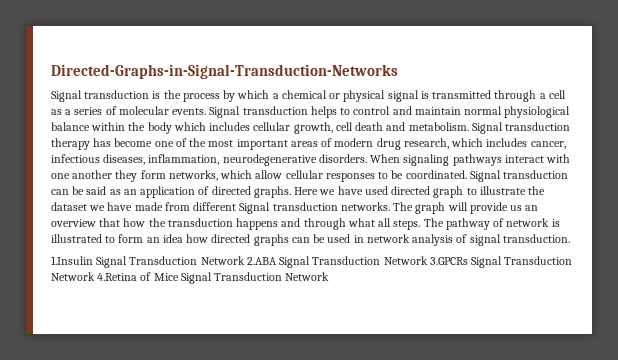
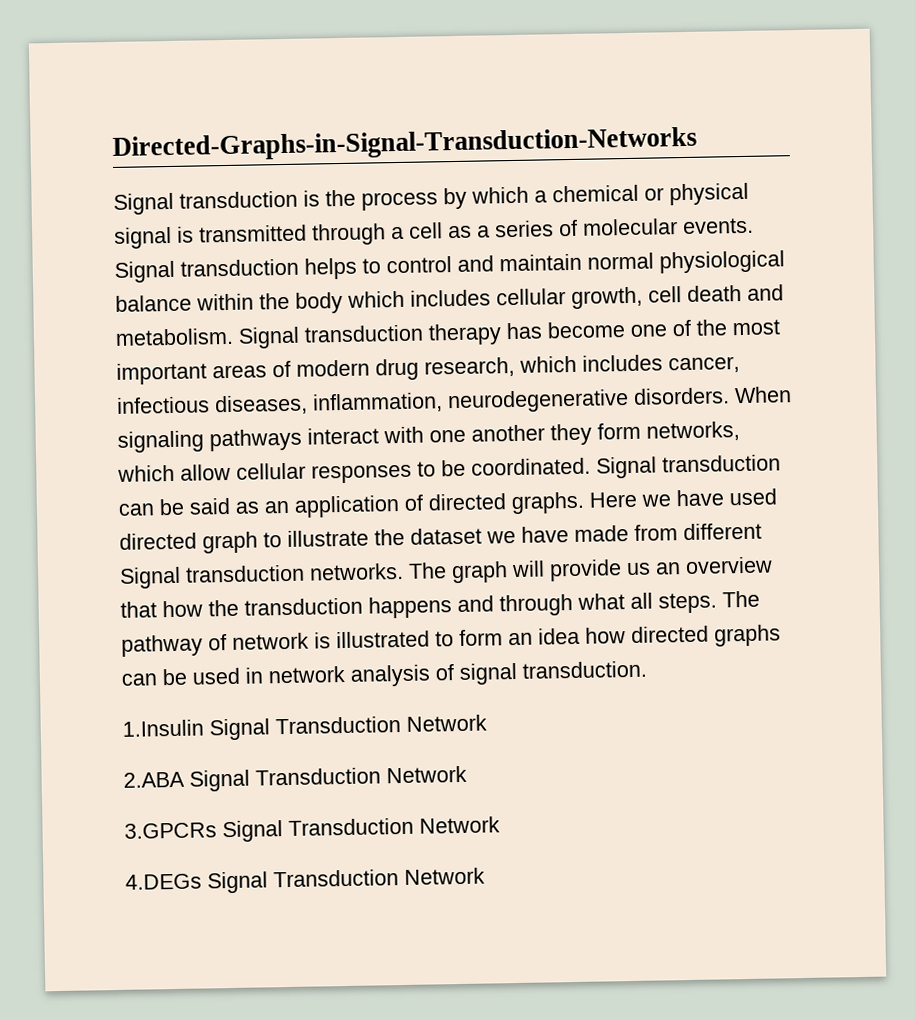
(245, 260) none -> (487, 723) //
(428, 260) none -> (467, 774) //
[97,272,179,281] 4.Retina of Mice -> [125,873,202,890] // 4.DEGs

